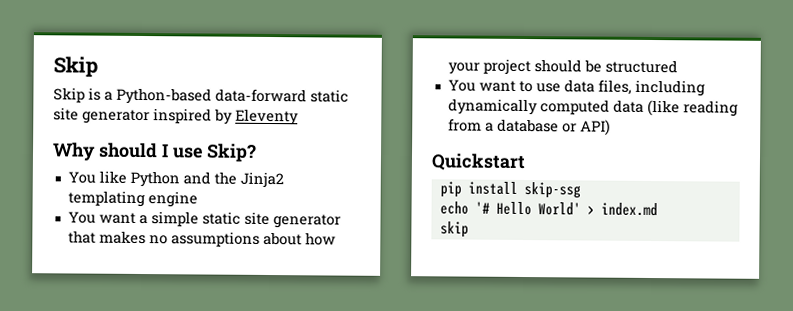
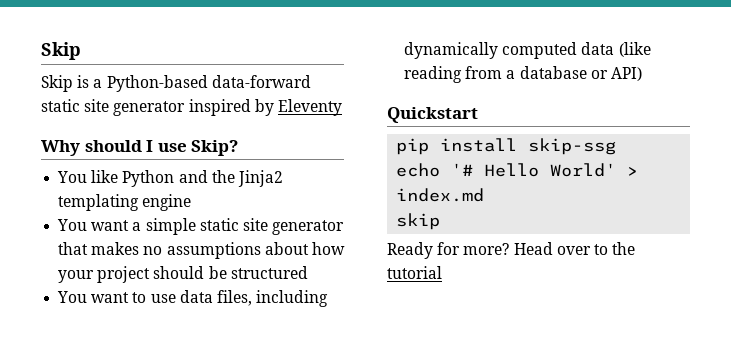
(469, 229) none -> [387,242,636,259] [387,266,442,279] // Ready for more? Head over to the tutorial

